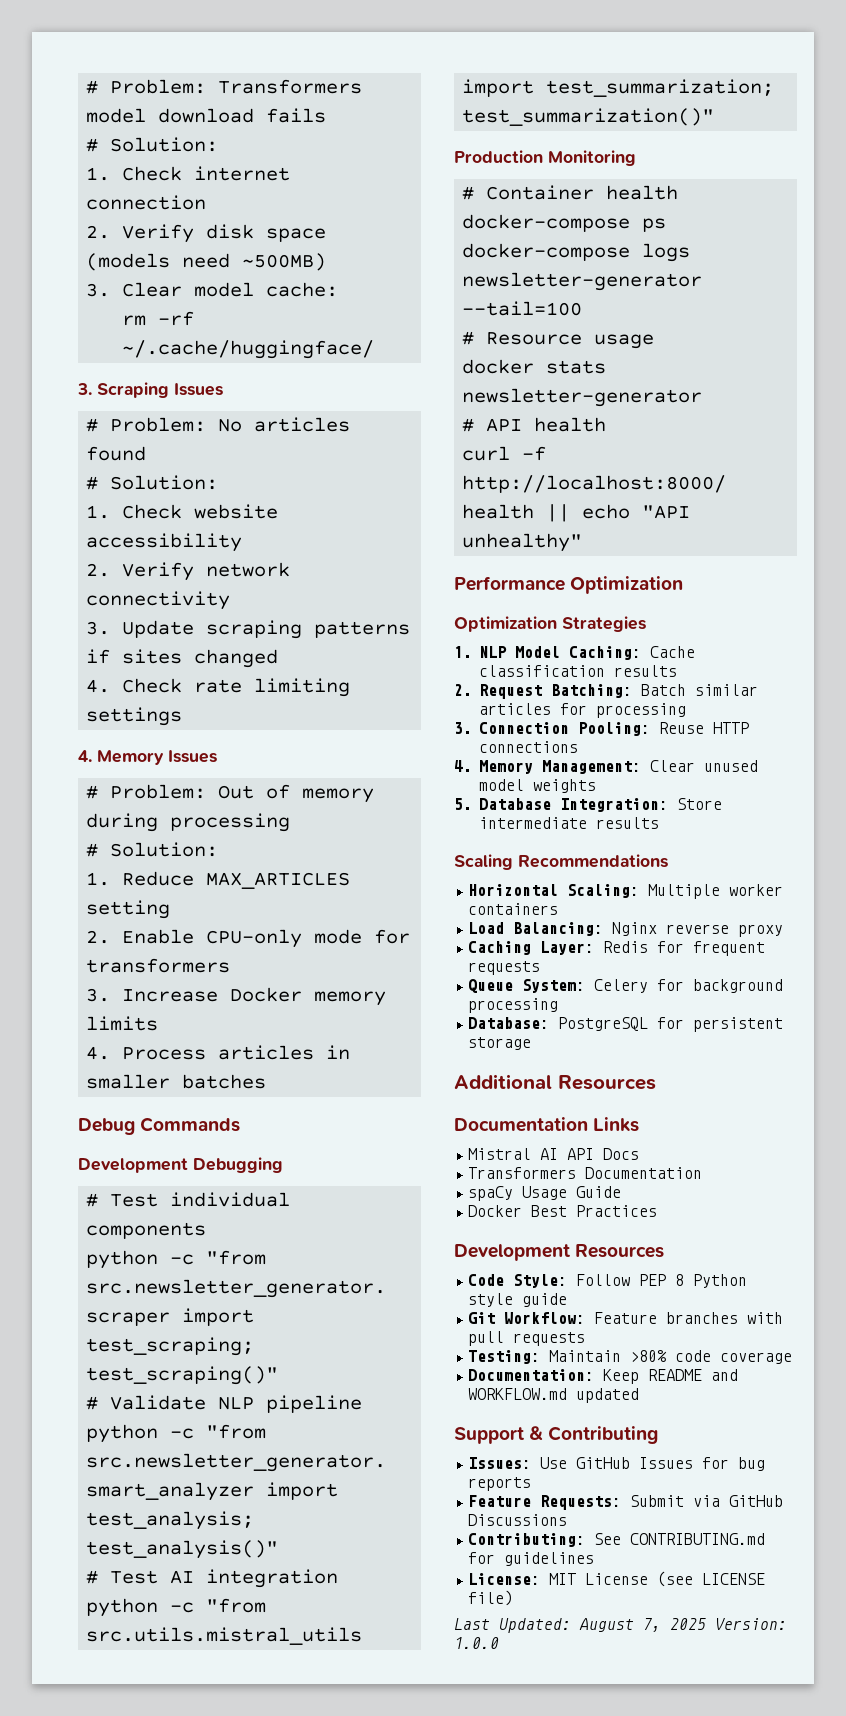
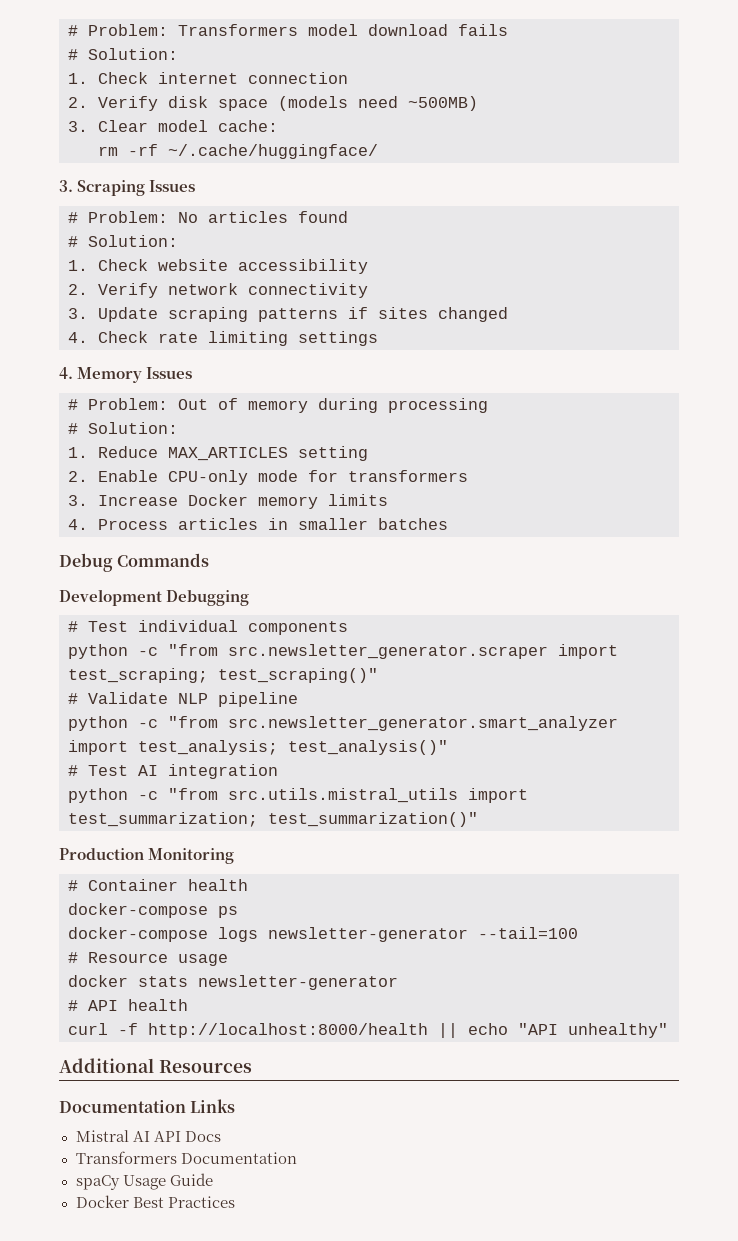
[454,576,684,594] [454,616,646,632] [454,646,695,660] [478,665,677,677] [454,684,758,699] [478,703,686,718] [454,722,749,736] [478,741,578,753] [454,760,758,774] [478,779,596,793] [454,798,722,812] [478,817,659,829] [454,854,668,870] [468,884,784,899] [468,903,559,915] [468,922,784,937] [468,941,766,956] [468,961,541,975] [468,979,784,993] [468,998,559,1013] [468,1017,784,1032] [468,1037,532,1050] // Performance Optimization // Optimization Strategies // 1. NLP Model Caching: Cache classification results // 2. Request Batching: Batch similar articles for processing // 3. Connection Pooling: Reuse HTTP connections // 4. Memory Management: Clear unused model weights // 5. Database Integration: Store intermediate results // Scaling Recommendations // Horizontal Scaling: Multiple worker containers // Load Balancing: Nginx reverse proxy // Caching Layer: Redis for frequent requests // Queue System: Celery for background processing // Database: PostgreSQL for persistent storage -> (668, 1030) none
[454,1244,665,1261] [468,1274,748,1288] [468,1293,568,1307] [468,1312,784,1324] [468,1331,586,1346] [468,1350,793,1364] [468,1369,739,1384] [468,1388,640,1403] [454,1426,659,1444] [468,1457,766,1471] [468,1477,532,1491] [468,1495,784,1510] [468,1514,568,1526] [468,1533,766,1547] [468,1552,595,1566] [468,1571,766,1587] [468,1590,514,1606] [454,1618,787,1633] [454,1637,499,1649] // Development Resources // Code Style: Follow PEP 8 Python style guide // Git Workflow: Feature branches with pull requests // Testing: Maintain >80% code coverage // Documentation: Keep README and WORKFLOW.md updated // Support & Contributing // Issues: Use GitHub Issues for bug reports // Feature Requests: Submit via GitHub Discussions // Contributing: See CONTRIBUTING.md for guidelines // License: MIT License (see LICENSE file) // Last Updated: August 7, 2025 Version: 1.0.0 -> (235, 1202) none

